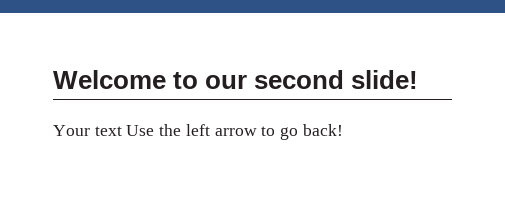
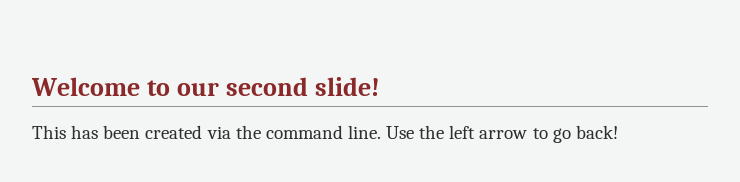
[53,125,122,136] Your text -> [32,125,381,139] This has been created via the command line.

